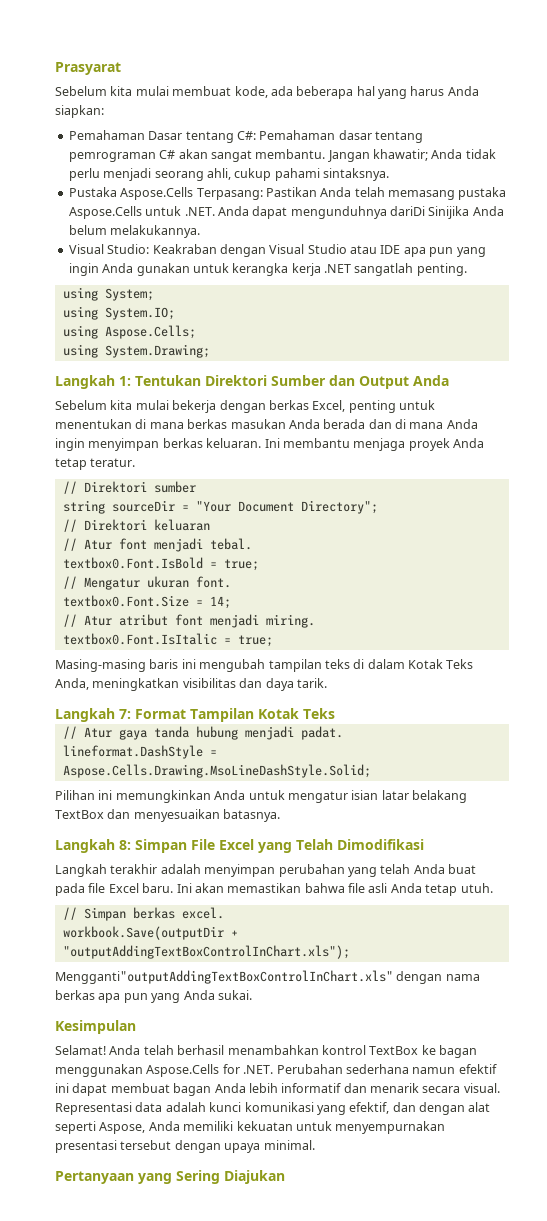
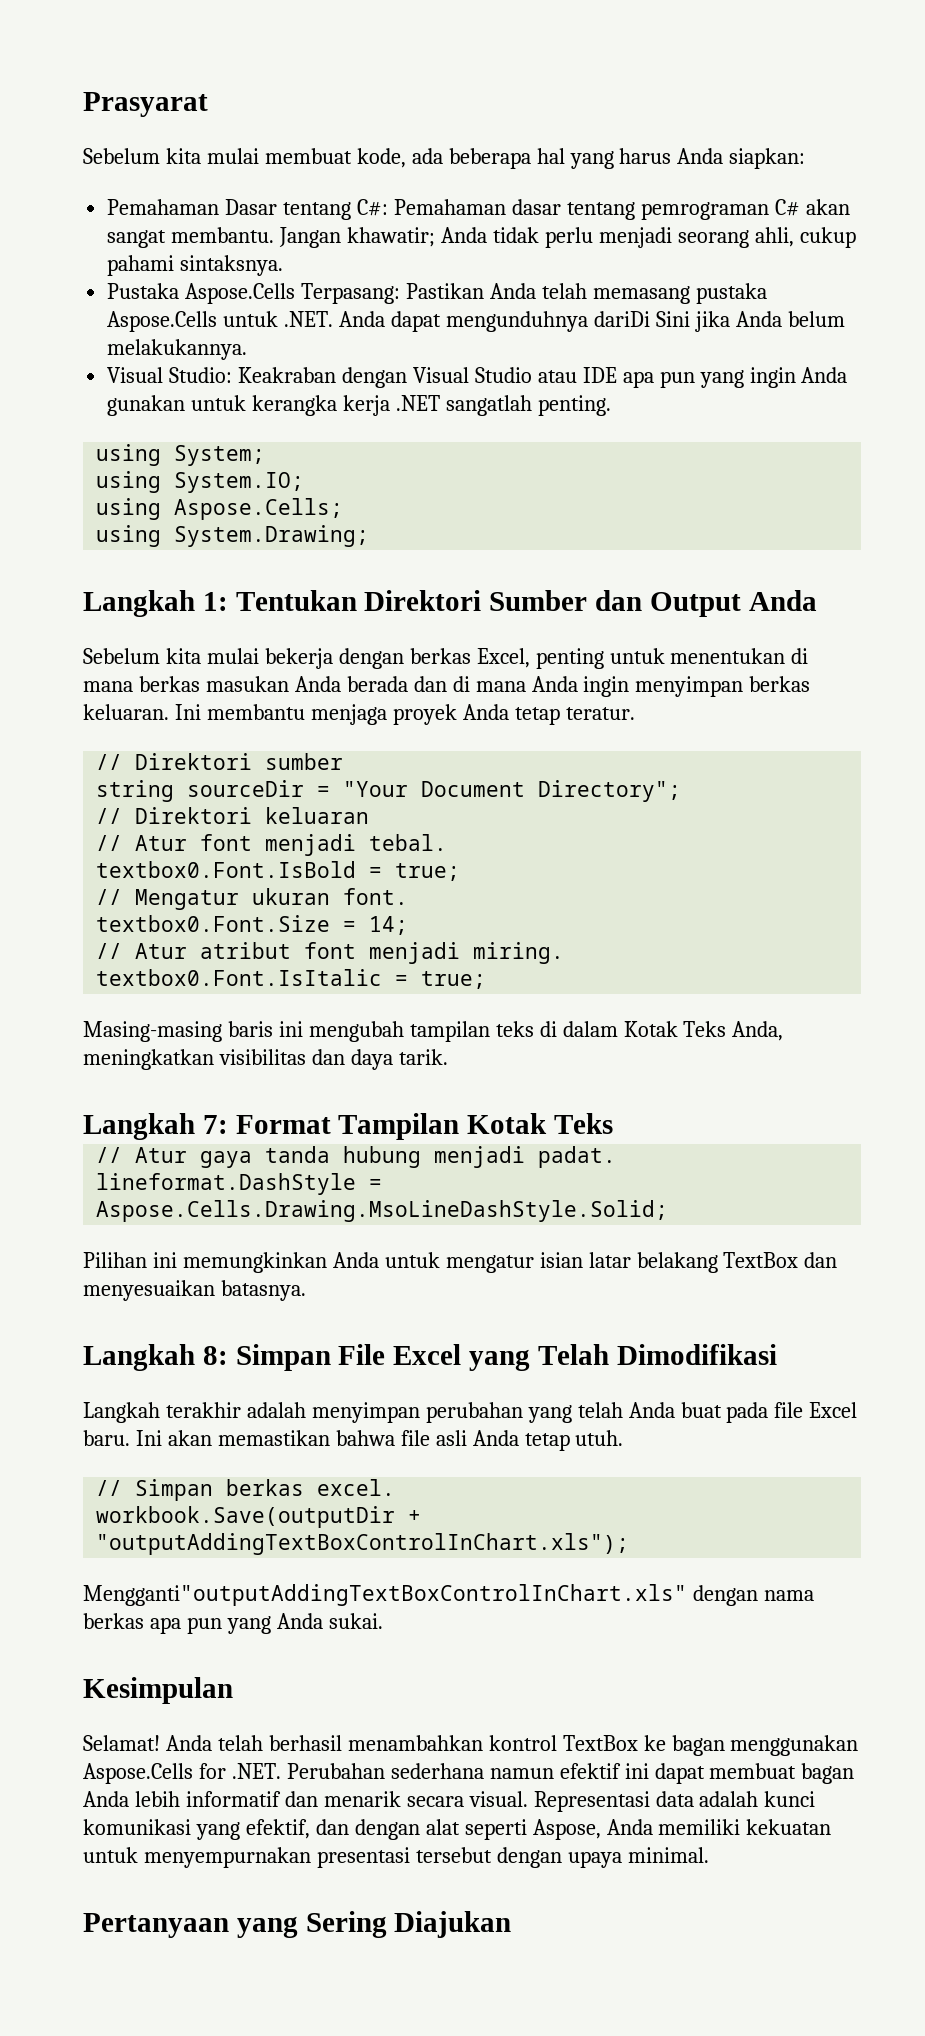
[428,206,470,219] Sinijika -> [655,311,730,332] Sini jika

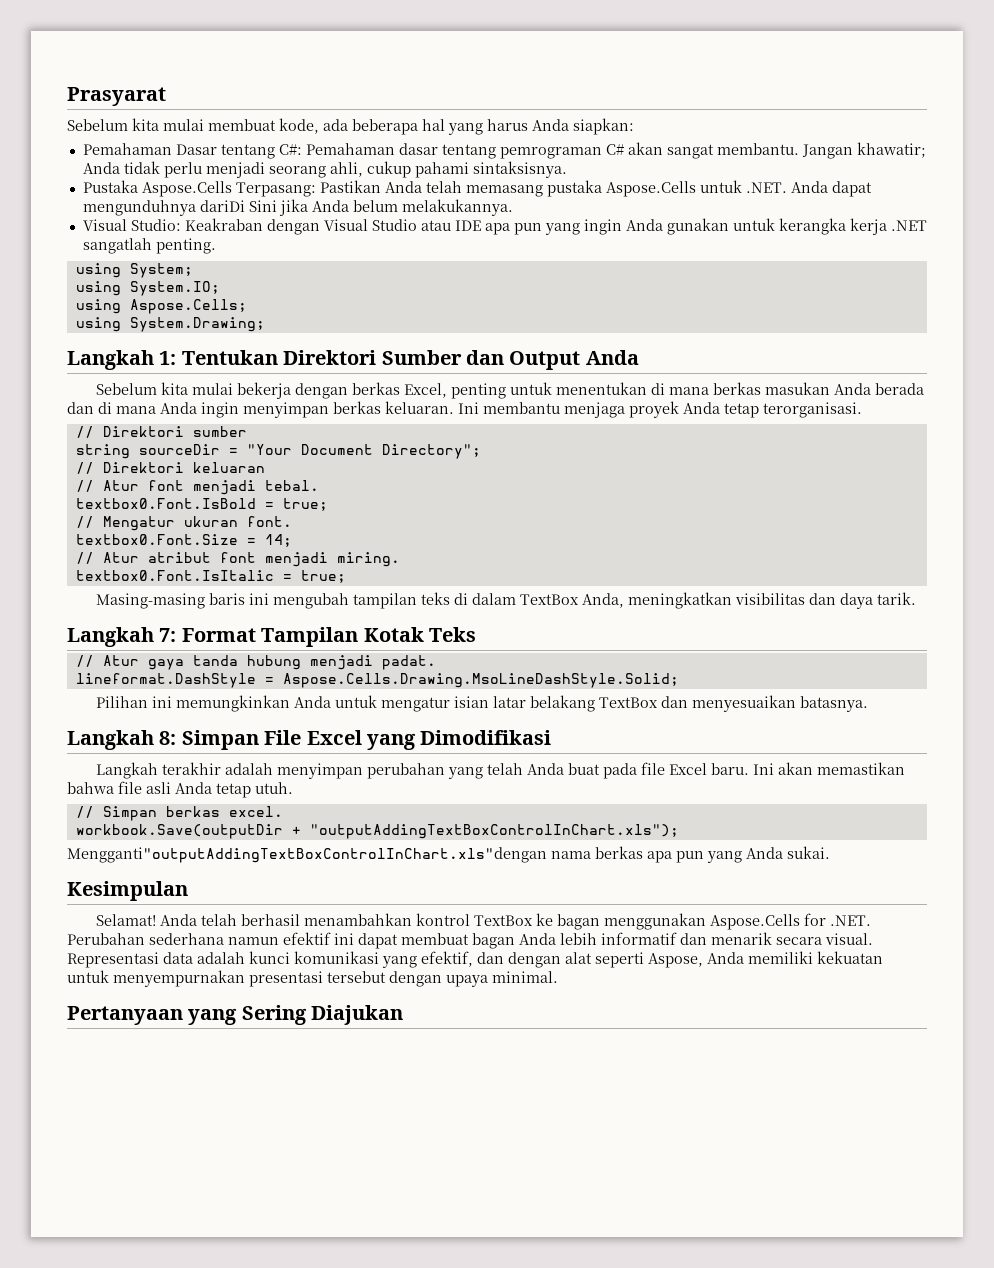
[180,255,284,276] sintaksnya. -> [472,161,567,178] sintaksisnya.
[565,707,635,720] teratur. -> [763,402,862,418] terorganisasi.
[623,1021,727,1037] Kotak Teks -> [519,594,579,605] TextBox
[537,1344,609,1365] Telah -> (416, 741) none
[83,1584,758,1606] Mengganti"outputAddingTextBoxControlInChart.xls" dengan -> [67,847,547,863] Mengganti"outputAddingTextBoxControlInChart.xls"dengan

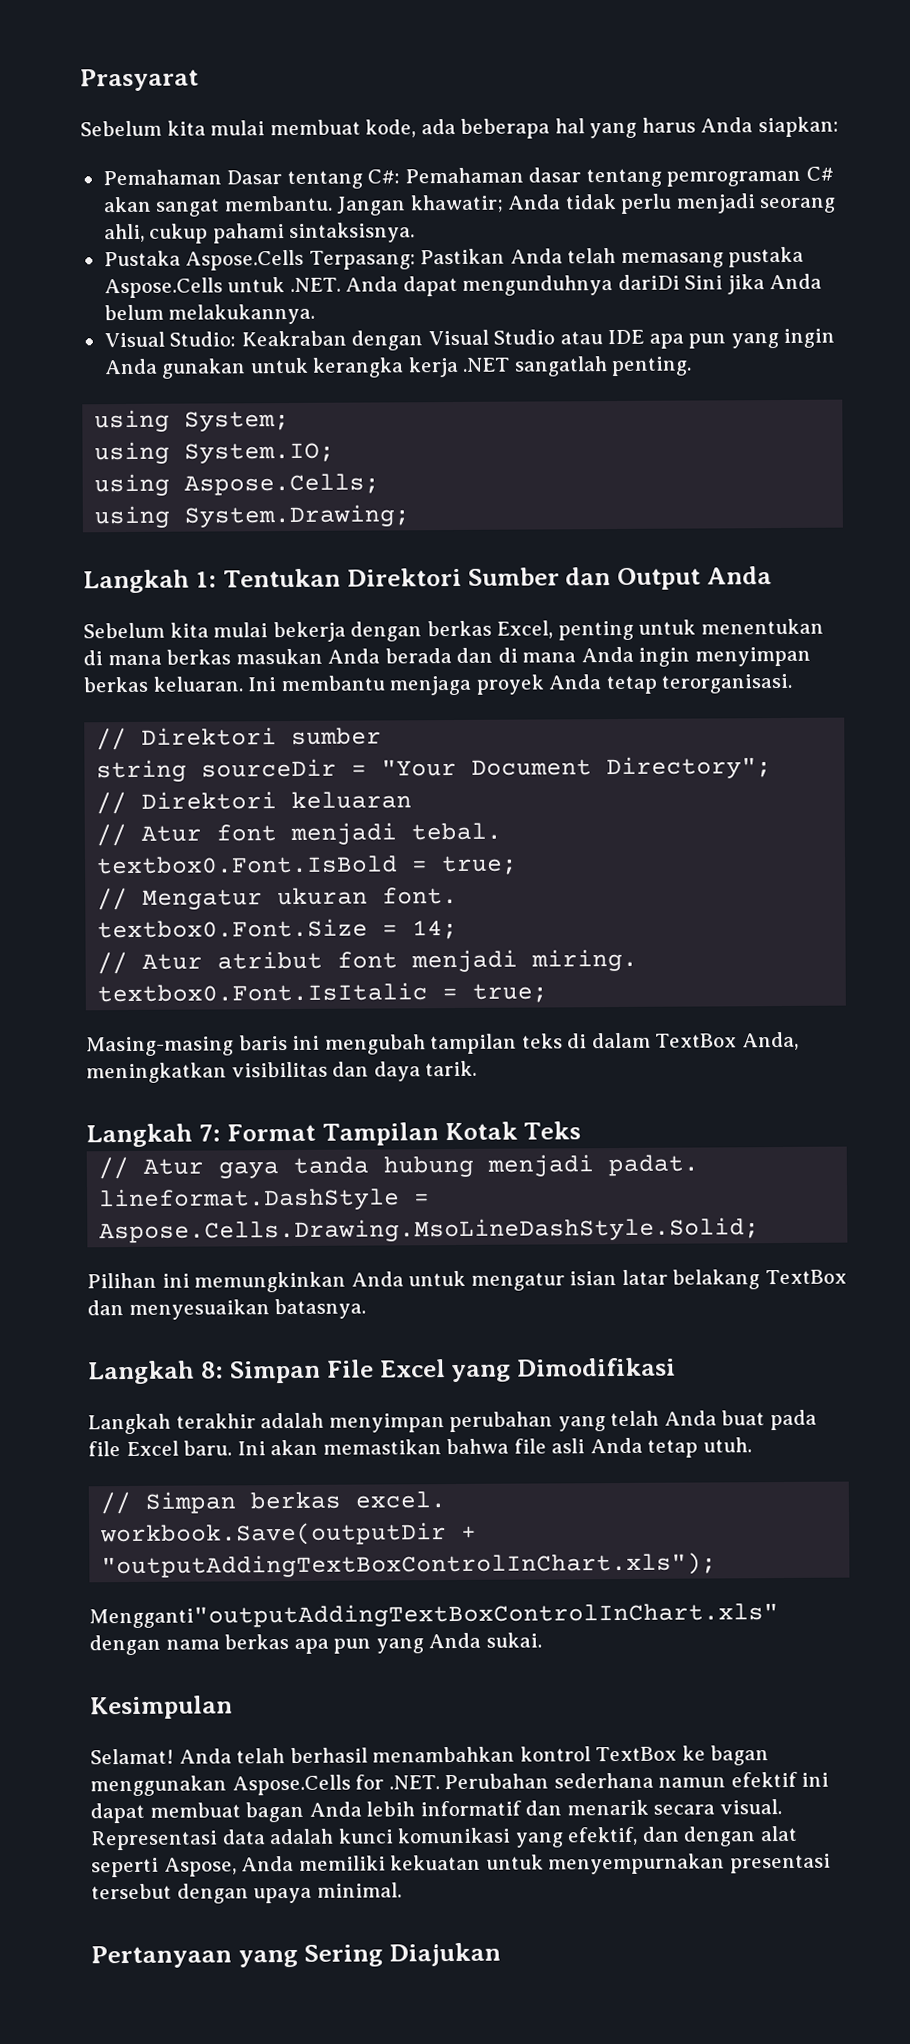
[67,847,547,863] Mengganti"outputAddingTextBoxControlInChart.xls"dengan -> [89,1602,779,1629] [89,1634,161,1656] Mengganti"outputAddingTextBoxControlInChart.xls" dengan

